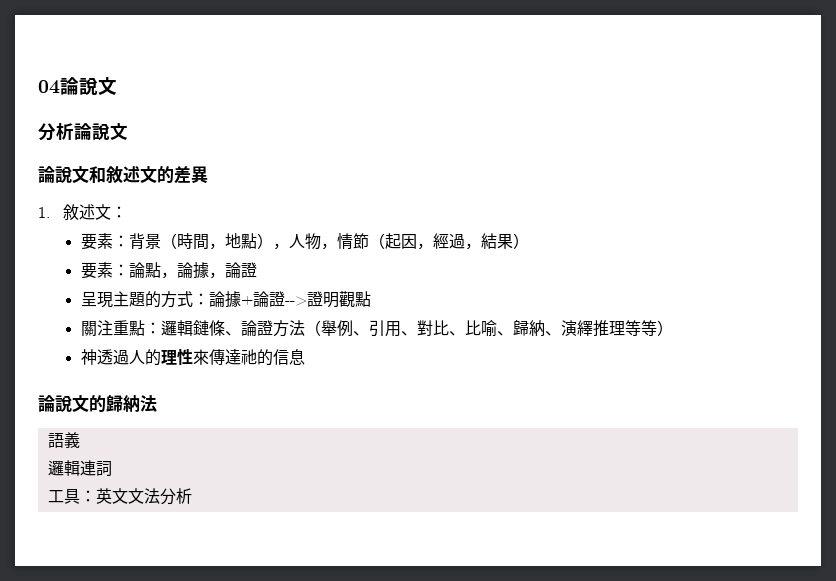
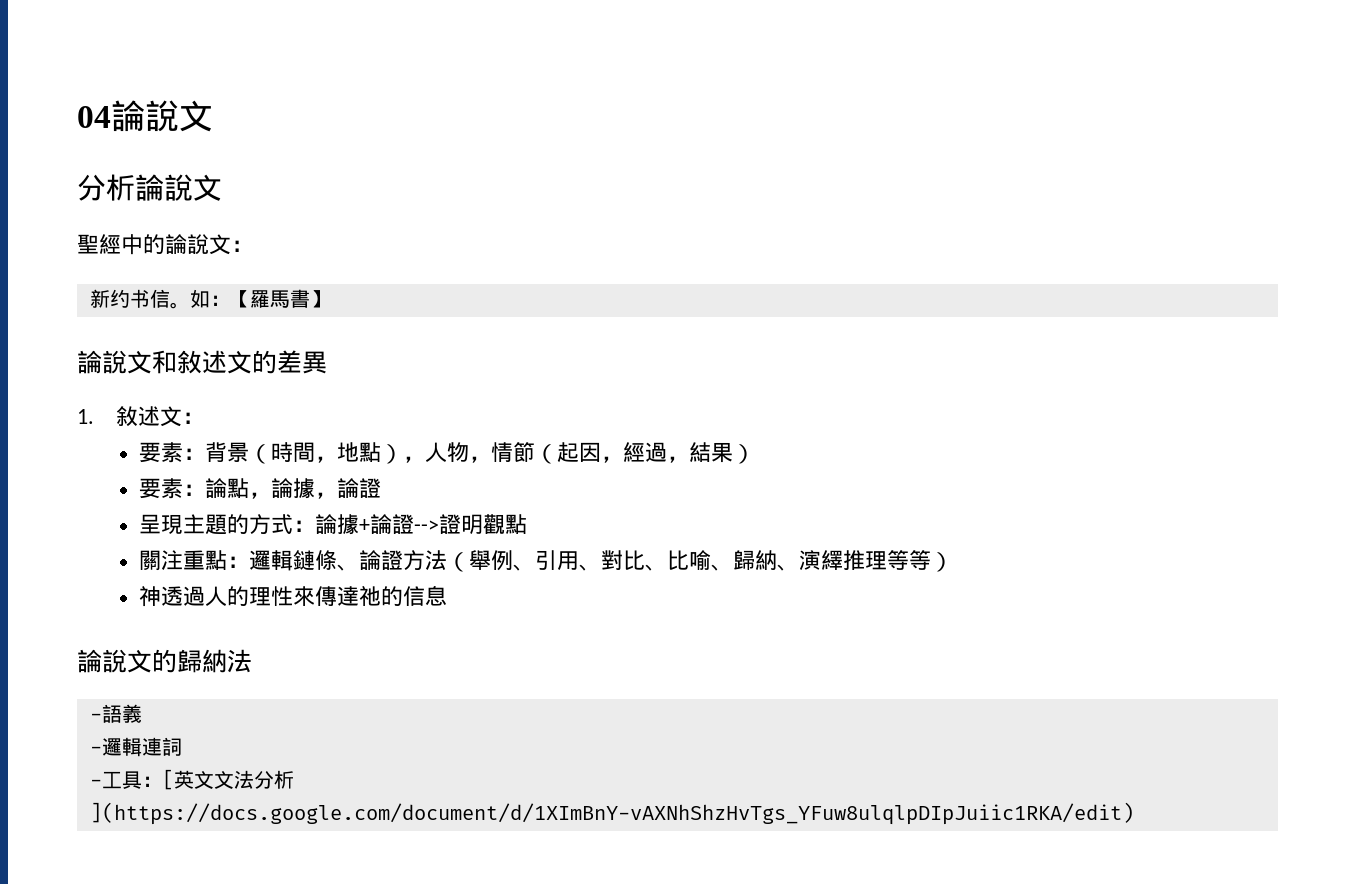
(128, 132) none -> [77,234,253,255] [89,289,330,309] // 聖經中的論說文： // 新约书信。如：【羅馬書】
(157, 403) none -> [89,713,102,721] -
(80, 440) none -> [89,746,102,754] -
[47,489,96,504] 工具： -> [89,769,174,790] -工具：[
(192, 496) none -> [89,802,1134,825] ](https://docs.google.com/document/d/1XImBnY-vAXNhShzHvTgs_YFuw8ulqlpDIpJuiic1RKA/edit)

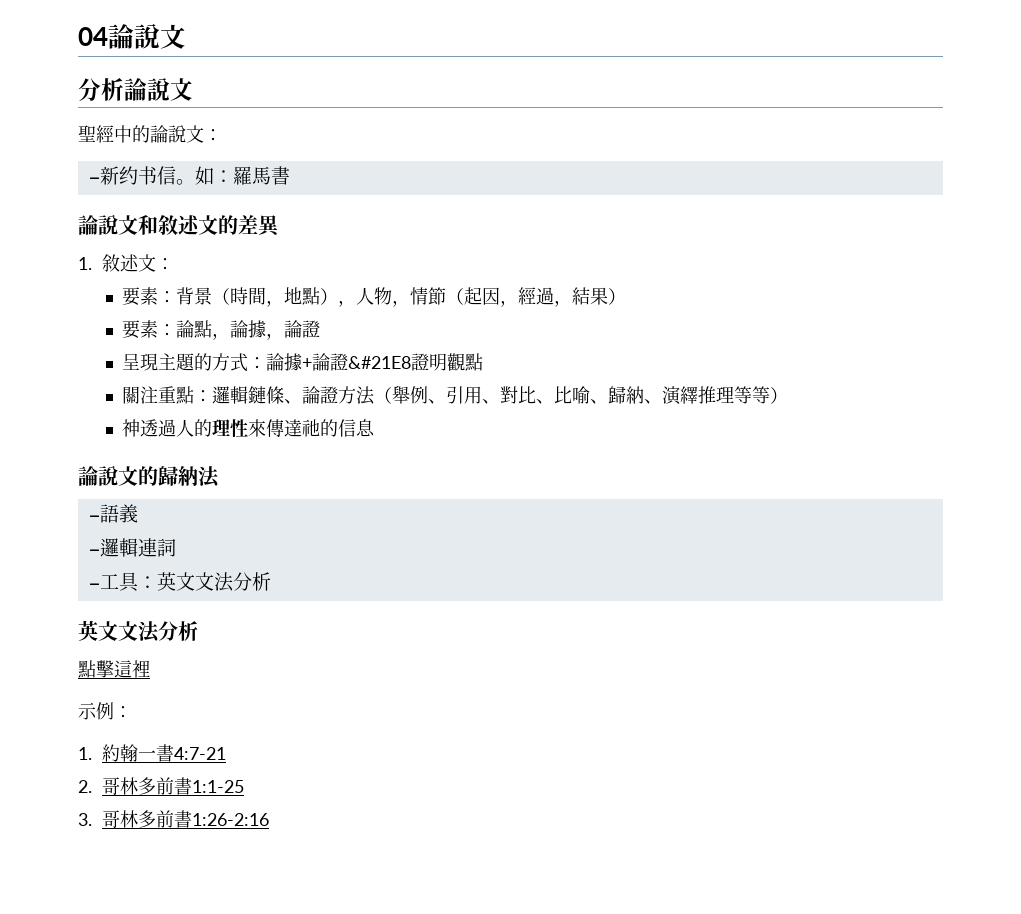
(253, 246) none -> [88,177,100,183] -
[229,290,250,308] 【 -> (233, 176) none
[309,290,330,308] 】 -> (290, 175) none
[414,520,440,532] --> -> [347,356,411,369] &#21E8
[161,769,294,790] [89,802,1134,825] [英文文法分析](https://docs.google.com/document/d/1XImBnY-vAXNhShzHvTgs_YFuw8ulqlpDIpJuiic1RKA/edit) -> [156,572,271,592] [78,620,198,643] [78,660,150,678] [78,702,132,720] [78,744,227,762] [78,777,245,795] [78,810,270,828] 英文文法分析 // 英文文法分析 // 點擊這裡 // 示例： // 1.約翰一書4:7-21 // 2.哥林多前書1:1-25 // 3.哥林多前書1:26-2:16

